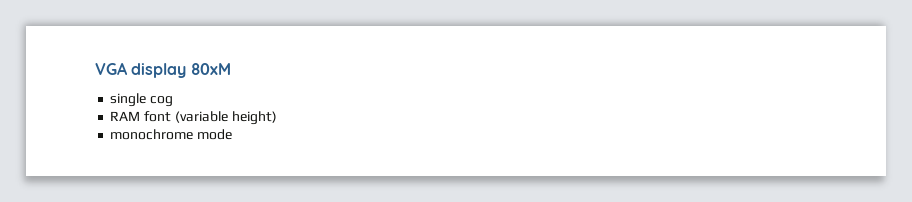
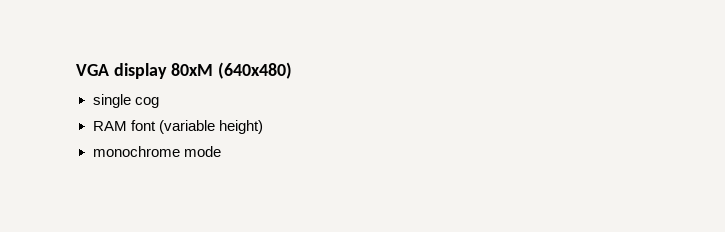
(231, 69) none -> [218,62,293,79] (640x480)

